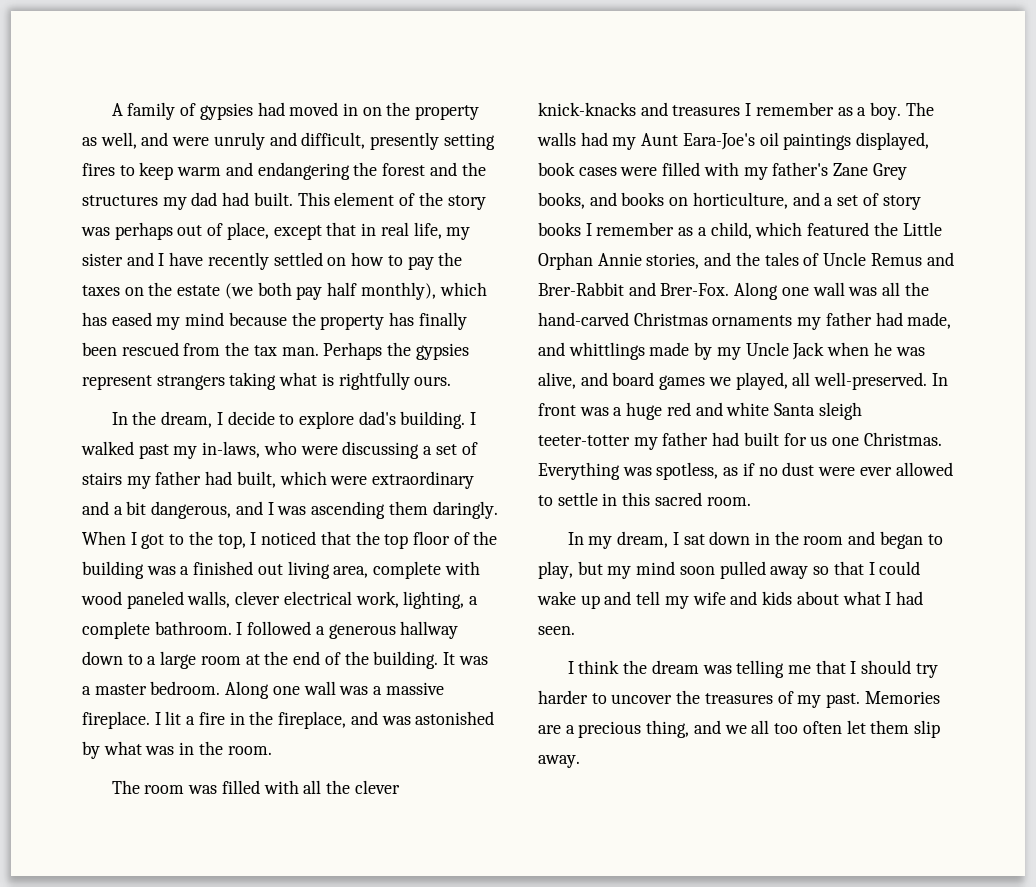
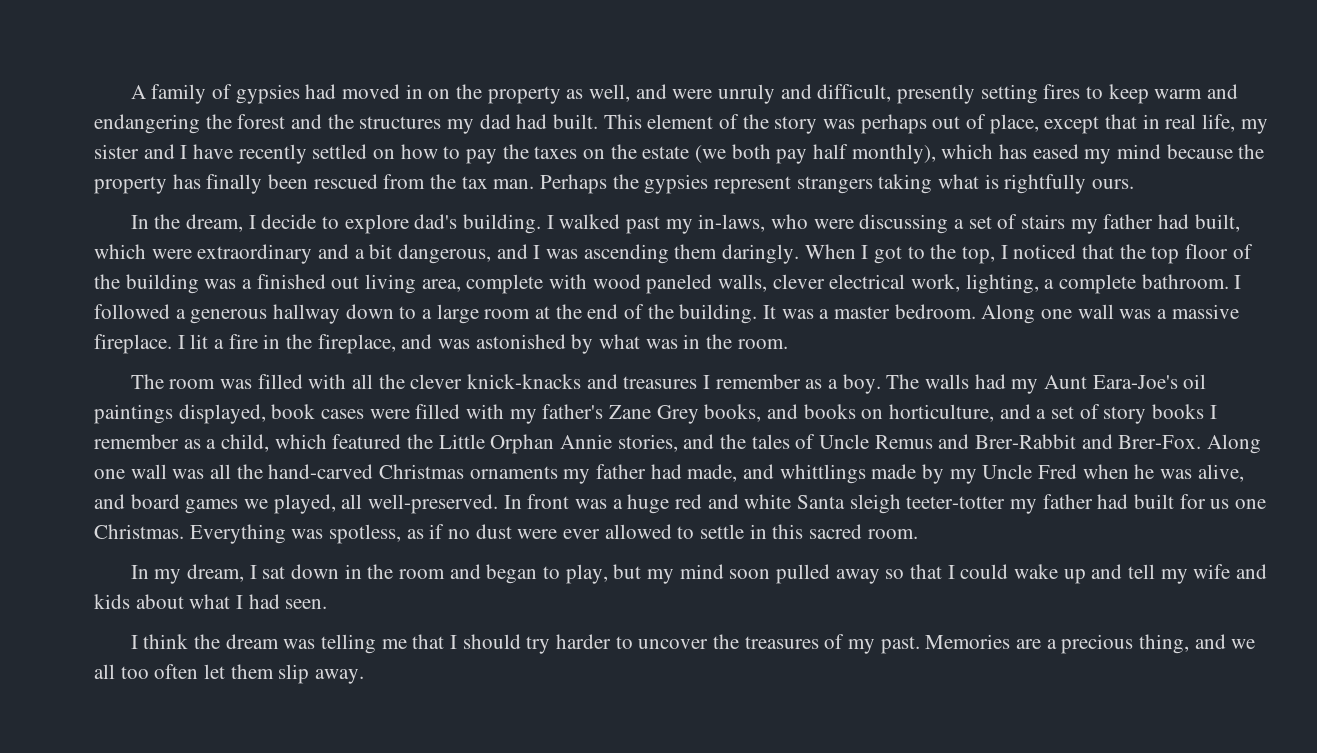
[792,342,825,360] Jack -> [1038,464,1078,479] Fred

